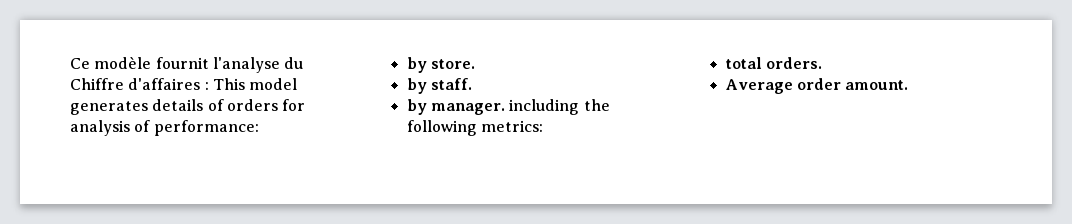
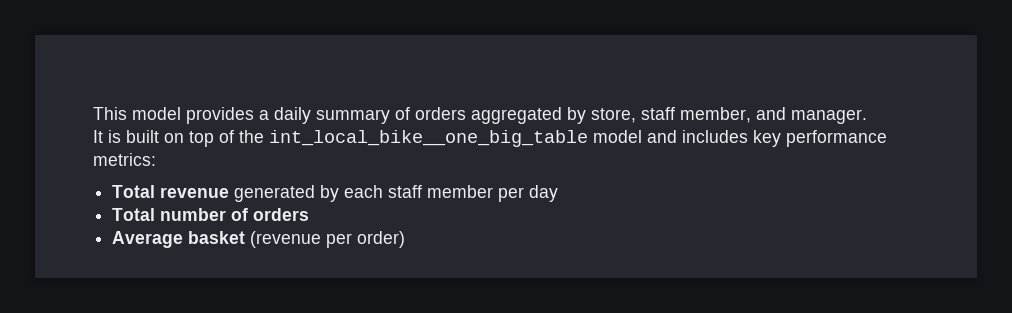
[70,57,304,73] [70,78,298,90] [70,99,306,115] [70,120,259,136] [406,57,475,73] [406,78,472,94] [406,99,610,115] [406,120,543,136] [725,57,822,69] [725,78,909,94] Ce modèle fournit l'analyse du Chiffre d'affaires : This model generates details of orders for analysis of performance: // by store. // by staff. // by manager. including the following metrics: // total orders. // Average order amount. -> [93,107,867,124] [93,130,887,147] [93,153,156,166] [112,185,559,202] [112,208,310,221] [112,231,406,248] This model provides a daily summary of orders aggregated by store, staff member, and manager. // It is built on top of the int_local_bike__one_big_table model and includes key performance metrics: // Total revenue generated by each staff member per day // Total number of orders // Average basket (revenue per order)

